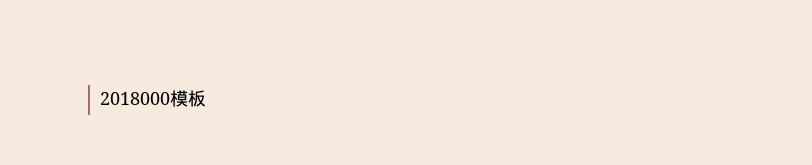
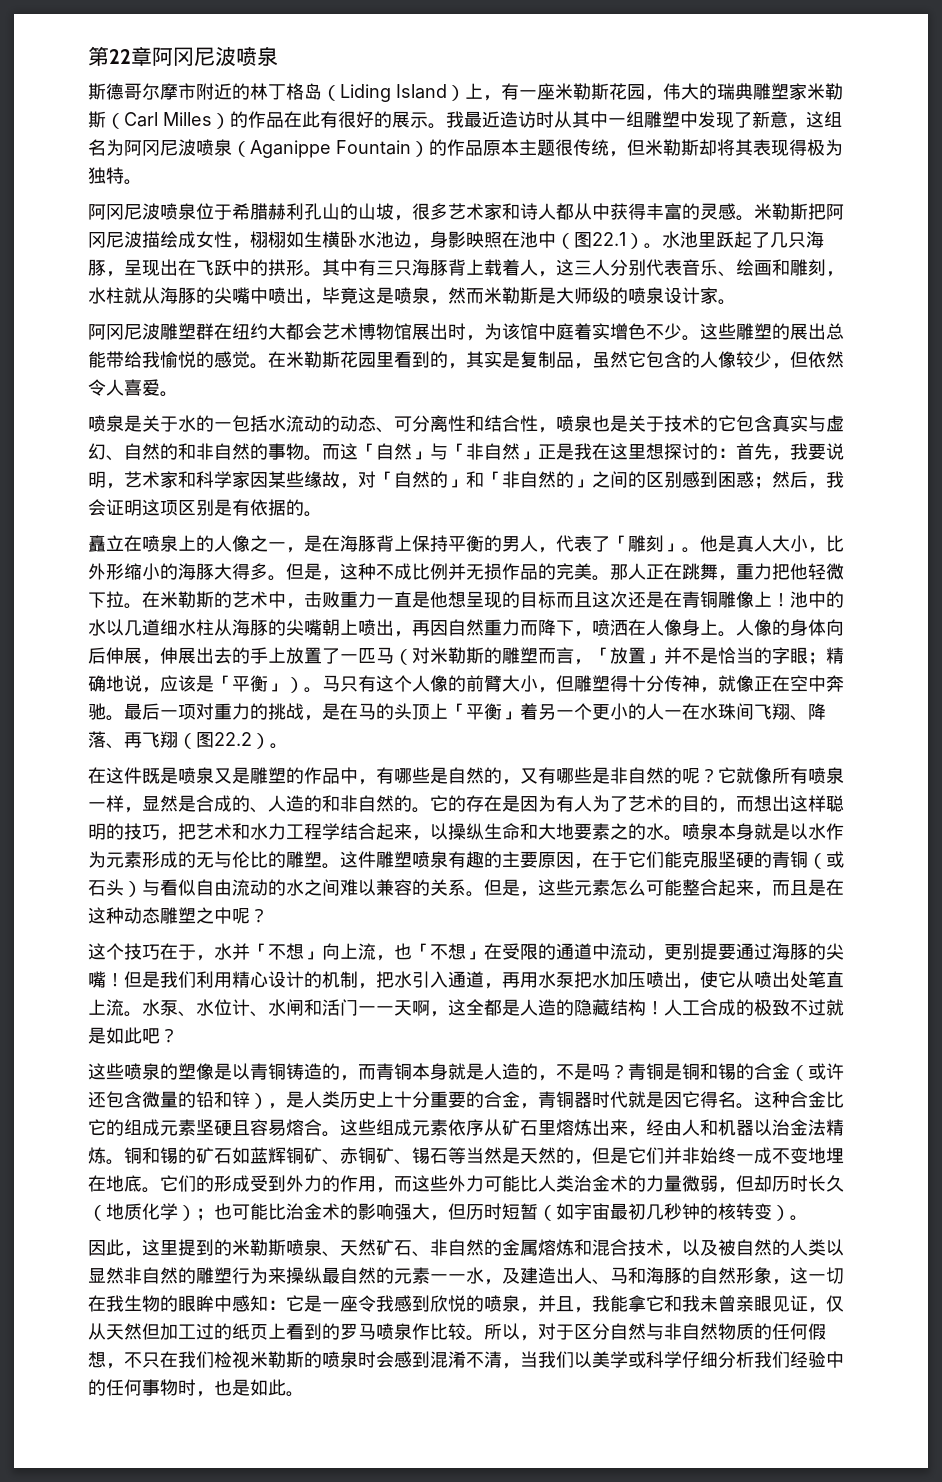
[100,90,207,107] 2018000模板 -> [88,46,278,66] [88,83,843,102] [88,111,842,129] [88,139,843,158] [88,167,142,185] [88,203,844,221] [88,231,824,249] [88,259,844,277] [88,287,736,305] [88,323,844,341] [88,351,844,369] [88,379,178,397] [88,415,844,433] [88,443,844,461] [88,471,844,489] [88,499,322,517] [88,535,844,553] [88,563,844,581] [88,591,844,609] [88,619,844,637] [88,647,844,665] [88,675,844,693] [88,703,826,721] [88,731,288,749] [88,767,844,785] [88,795,844,813] [88,823,844,841] [88,851,844,869] [88,879,844,897] [88,907,268,924] [88,943,844,961] [88,971,844,989] [88,999,844,1017] [88,1027,178,1044] [88,1063,844,1081] [88,1091,844,1109] [88,1119,844,1137] [88,1147,844,1165] [88,1175,844,1193] [88,1203,808,1221] [88,1239,844,1257] [88,1267,844,1285] [88,1295,844,1313] [88,1323,826,1341] [88,1351,844,1369] [88,1379,304,1397] 第22章阿冈尼波喷泉 // 斯德哥尔摩市附近的林丁格岛（Liding Island）上，有一座米勒斯花园，伟大的瑞典雕塑家米勒斯（Carl Milles）的作品在此有很好的展示。我最近造访时从其中一组雕塑中发现了新意，这组名为阿冈尼波喷泉（Aganippe Fountain）的作品原本主题很传统，但米勒斯却将其表现得极为独特。 // 阿冈尼波喷泉位于希腊赫利孔山的山坡，很多艺术家和诗人都从中获得丰富的灵感。米勒斯把阿冈尼波描绘成女性，栩栩如生横卧水池边，身影映照在池中（图22.1）。水池里跃起了几只海豚，呈现出在飞跃中的拱形。其中有三只海豚背上载着人，这三人分别代表音乐、绘画和雕刻，水柱就从海豚的尖嘴中喷出，毕竟这是喷泉，然而米勒斯是大师级的喷泉设计家。 // 阿冈尼波雕塑群在纽约大都会艺术博物馆展出时，为该馆中庭着实增色不少。这些雕塑的展出总能带给我愉悦的感觉。在米勒斯花园里看到的，其实是复制品，虽然它包含的人像较少，但依然令人喜爱。 // 喷泉是关于水的一包括水流动的动态、可分离性和结合性，喷泉也是关于技术的它包含真实与虚幻、自然的和非自然的事物。而这「自然」与「非自然」正是我在这里想探讨的：首先，我要说明，艺术家和科学家因某些缘故，对「自然的」和「非自然的」之间的区别感到困惑；然后，我会证明这项区别是有依据的。 // 矗立在喷泉上的人像之一，是在海豚背上保持平衡的男人，代表了「雕刻」。他是真人大小，比外形缩小的海豚大得多。但是，这种不成比例并无损作品的完美。那人正在跳舞，重力把他轻微下拉。在米勒斯的艺术中，击败重力一直是他想呈现的目标而且这次还是在青铜雕像上！池中的水以几道细水柱从海豚的尖嘴朝上喷出，再因自然重力而降下，喷洒在人像身上。人像的身体向后伸展，伸展出去的手上放置了一匹马（对米勒斯的雕塑而言，「放置」并不是恰当的字眼；精确地说，应该是「平衡」）。马只有这个人像的前臂大小，但雕塑得十分传神，就像正在空中奔驰。最后一项对重力的挑战，是在马的头顶上「平衡」着另一个更小的人一在水珠间飞翔、降落、再飞翔（图22.2）。 // 在这件既是喷泉又是雕塑的作品中，有哪些是自然的，又有哪些是非自然的呢？它就像所有喷泉一样，显然是合成的、人造的和非自然的。它的存在是因为有人为了艺术的目的，而想出这样聪明的技巧，把艺术和水力工程学结合起来，以操纵生命和大地要素之的水。喷泉本身就是以水作为元素形成的无与伦比的雕塑。这件雕塑喷泉有趣的主要原因，在于它们能克服坚硬的青铜（或石头）与看似自由流动的水之间难以兼容的关系。但是，这些元素怎么可能整合起来，而且是在这种动态雕塑之中呢？ // 这个技巧在于，水并「不想」向上流，也「不想」在受限的通道中流动，更别提要通过海豚的尖嘴！但是我们利用精心设计的机制，把水引入通道，再用水泵把水加压喷出，使它从喷出处笔直上流。水泵、水位计、水闸和活门一一天啊，这全都是人造的隐藏结构！人工合成的极致不过就是如此吧？ // 这些喷泉的塑像是以青铜铸造的，而青铜本身就是人造的，不是吗？青铜是铜和锡的合金（或许还包含微量的铅和锌），是人类历史上十分重要的合金，青铜器时代就是因它得名。这种合金比它的组成元素坚硬且容易熔合。这些组成元素依序从矿石里熔炼出来，经由人和机器以治金法精炼。铜和锡的矿石如蓝辉铜矿、赤铜矿、锡石等当然是天然的，但是它们并非始终一成不变地埋在地底。它们的形成受到外力的作用，而这些外力可能比人类治金术的力量微弱，但却历时长久（地质化学）；也可能比治金术的影响强大，但历时短暂（如宇宙最初几秒钟的核转变）。 // 因此，这里提到的米勒斯喷泉、天然矿石、非自然的金属熔炼和混合技术，以及被自然的人类以显然非自然的雕塑行为来操纵最自然的元素一一水，及建造出人、马和海豚的自然形象，这一切在我生物的眼眸中感知：它是一座令我感到欣悦的喷泉，并且，我能拿它和我未曾亲眼见证，仅从天然但加工过的纸页上看到的罗马喷泉作比较。所以，对于区分自然与非自然物质的任何假想，不只在我们检视米勒斯的喷泉时会感到混淆不清，当我们以美学或科学仔细分析我们经验中的任何事物时，也是如此。

